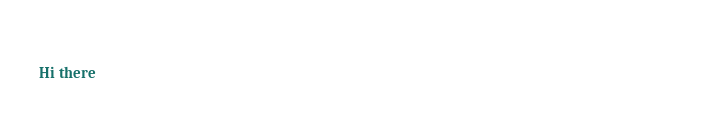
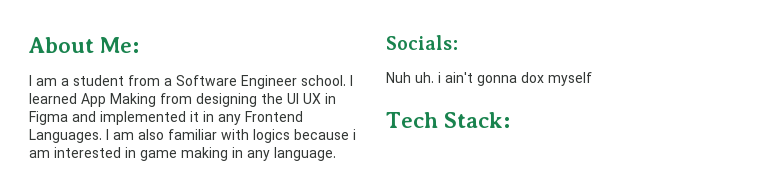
[39,66,97,78] Hi there -> [28,37,140,53] [29,75,353,89] [29,93,336,107] [29,111,303,125] [29,129,356,143] [29,147,336,161] [386,35,458,50] [386,72,592,86] [386,112,511,128] About Me: // I am a student from a Software Engineer school. I learned App Making from designing the UI UX in Figma and implemented it in any Frontend Languages. I am also familiar with logics because i am interested in game making in any language. // Socials: // Nuh uh. i ain't gonna dox myself // Tech Stack:

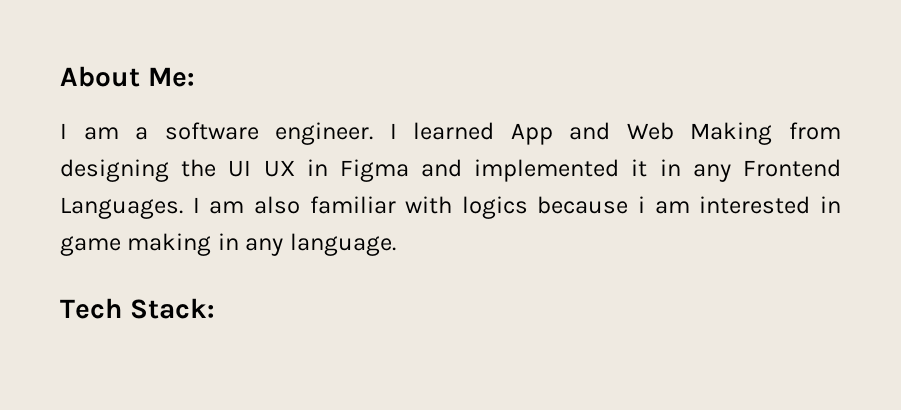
[73,75,346,89] student from a Software Engineer school. -> [164,122,374,145] software engineer.
(106, 100) none -> [569,122,674,140] and Web
[386,35,458,50] [386,72,592,86] // Socials: // Nuh uh. i ain't gonna dox myself -> (396, 244) none

